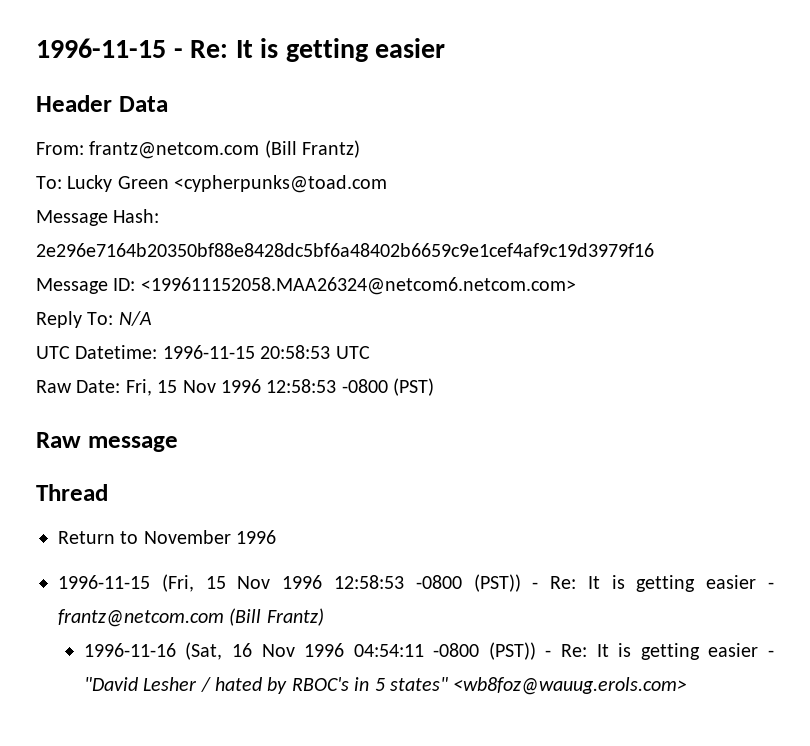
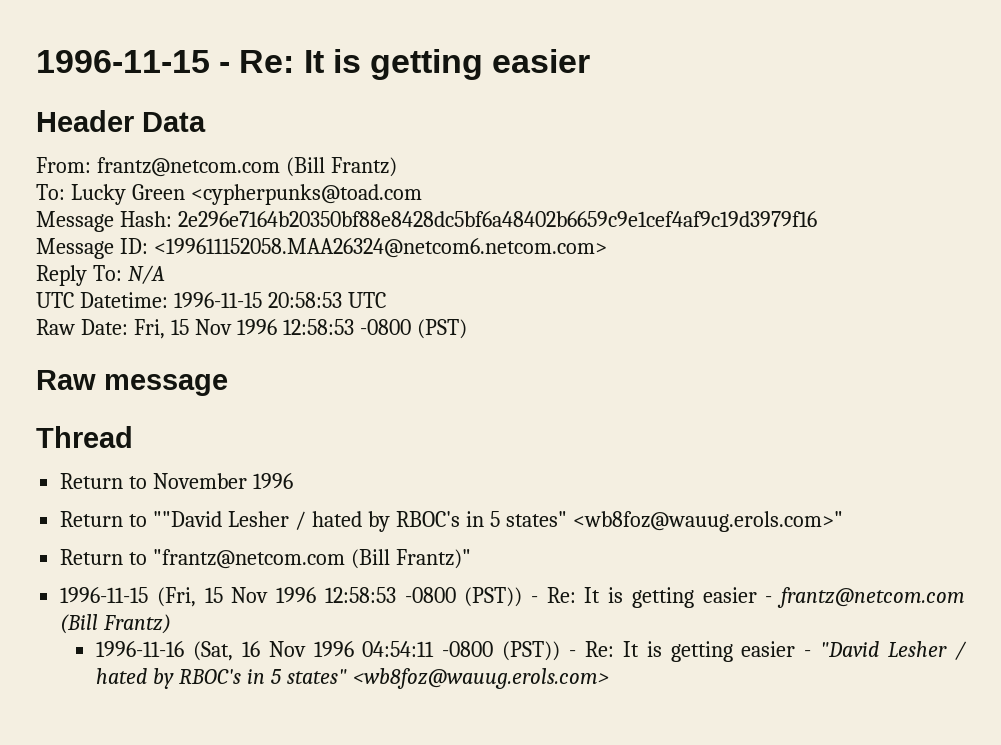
(277, 537) none -> [60,511,843,532] [60,549,471,569] // Return to ""David Lesher / hated by RBOC's in 5 states" <wb8foz@wauug.erols.com>" // Return to "frantz@netcom.com (Bill Frantz)"

